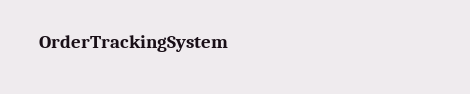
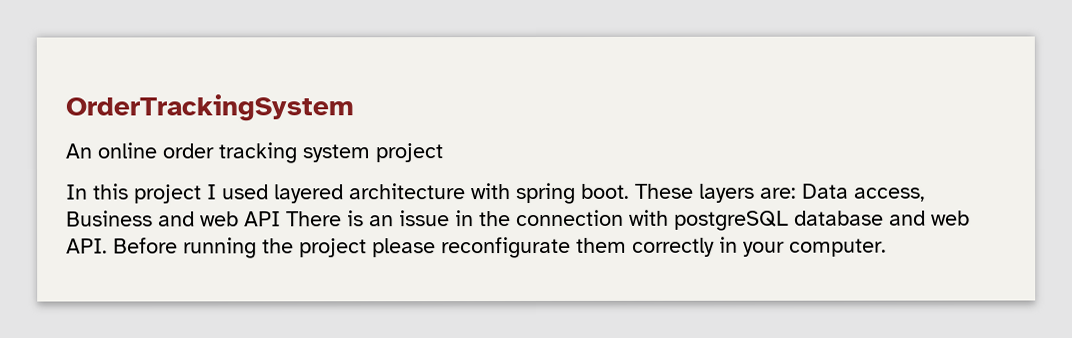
(228, 43) none -> [65,142,443,164] [66,182,926,205] [66,209,970,231] [66,236,887,259] // An online order tracking system project // In this project I used layered architecture with spring boot. These layers are: Data access, Business and web API There is an issue in the connection with postgreSQL database and web API. Before running the project please reconfigurate them correctly in your computer.

